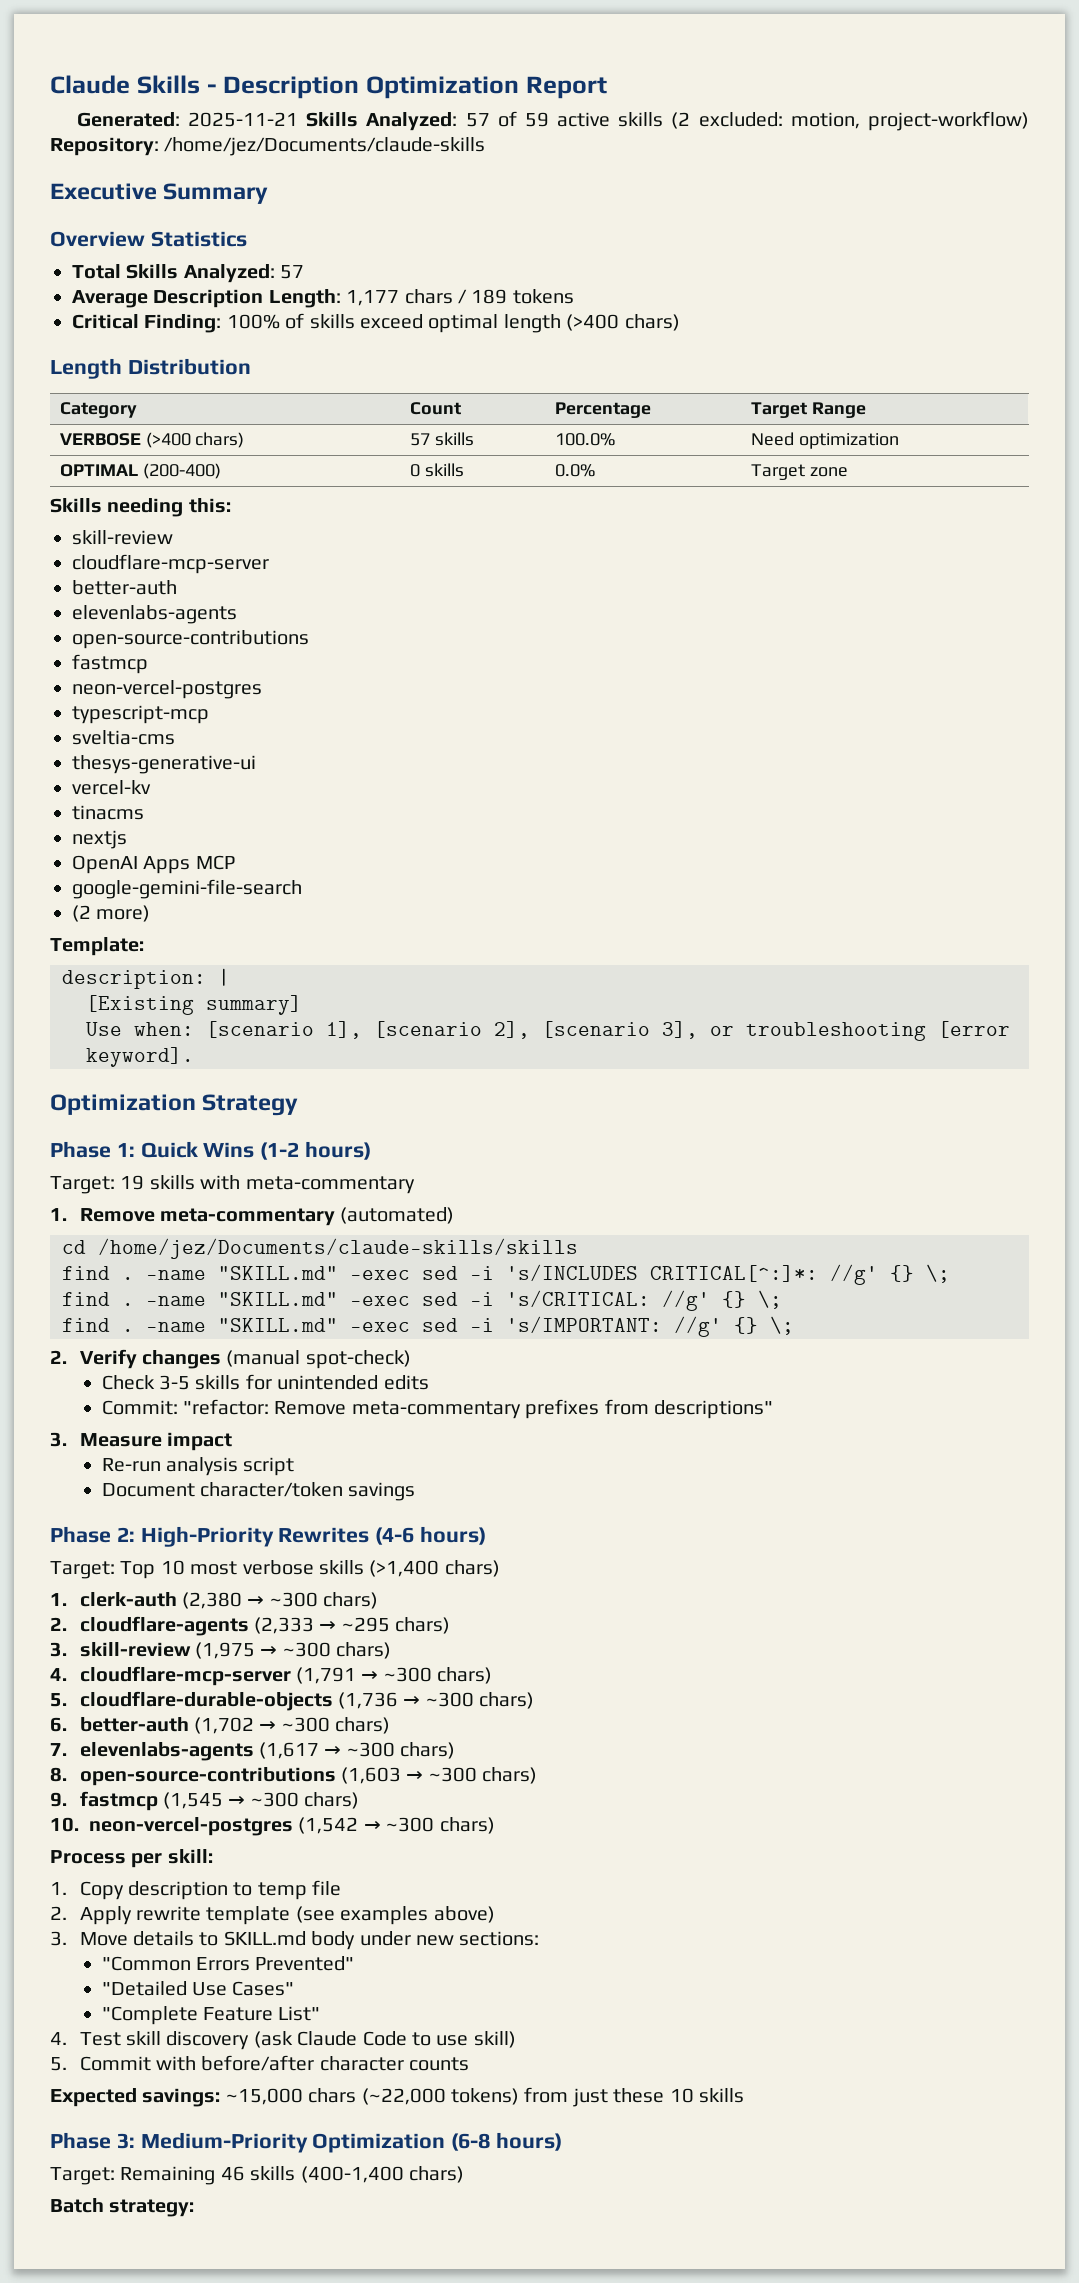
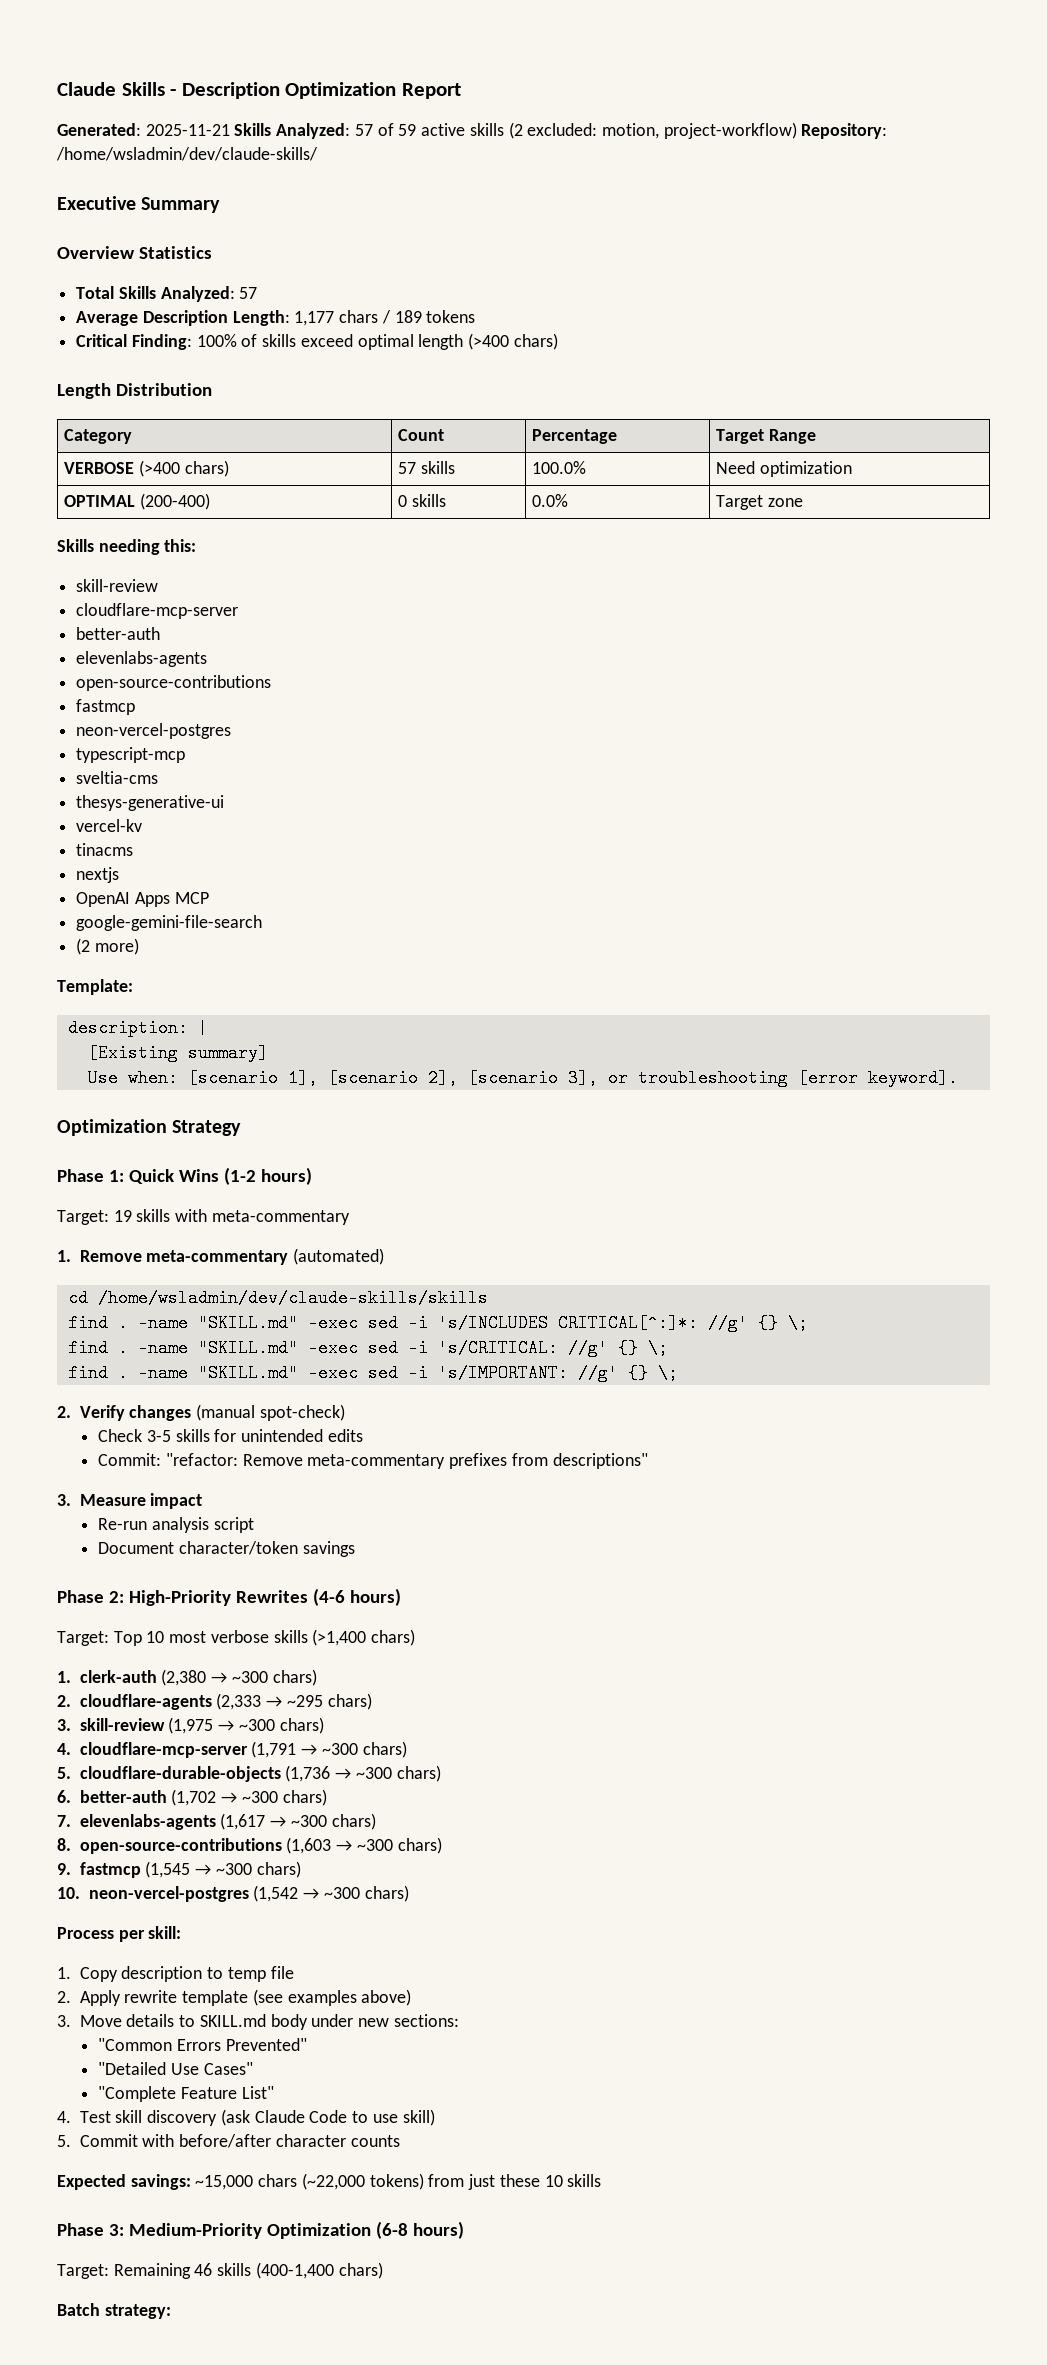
[164,137,486,156] /home/jez/Documents/claude-skills -> [56,147,318,161] /home/wsladmin/dev/claude-skills/
[98,1238,578,1259] /home/jez/Documents/claude-skills/skills -> [97,1289,488,1307] /home/wsladmin/dev/claude-skills/skills

